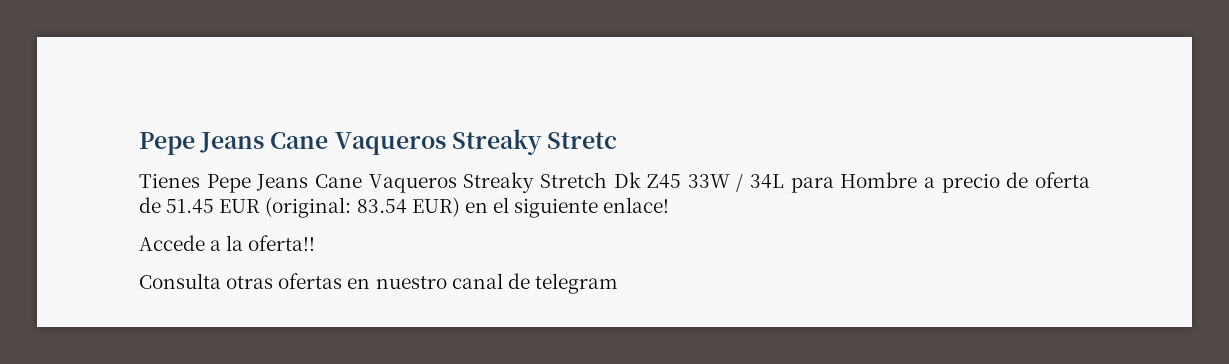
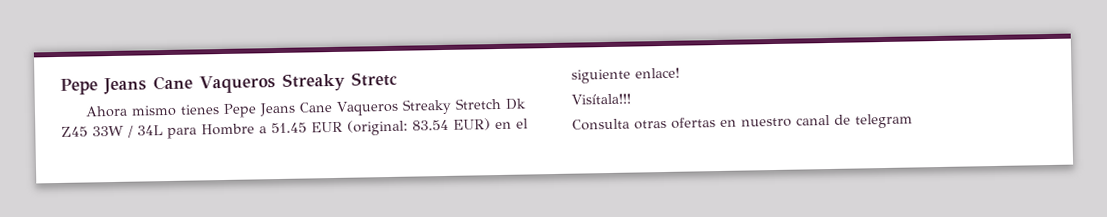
[139,173,200,188] Tienes -> [85,104,221,118] Ahora mismo tienes
[941,172,1090,193] [139,197,161,213] precio de oferta de -> (267, 130) none
[139,235,316,251] Accede a la oferta!! -> [571,93,631,105] Visítala!!!

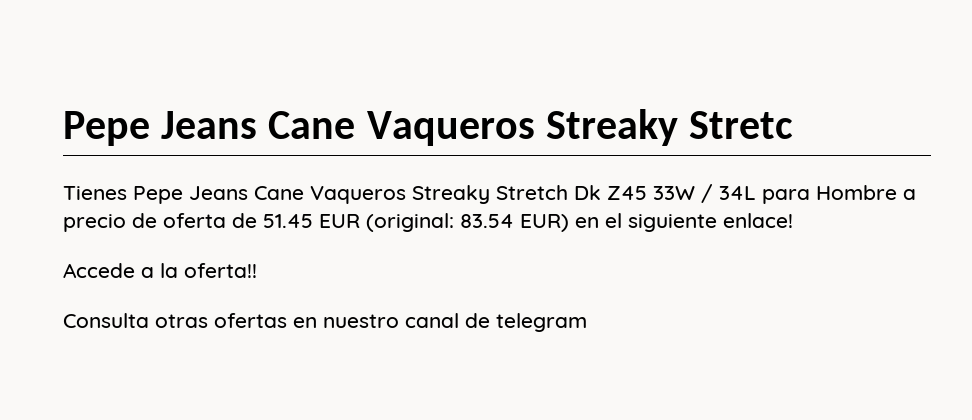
[85,104,221,118] Ahora mismo tienes -> [63,186,127,200] Tienes
(267, 130) none -> [63,213,257,232] precio de oferta de
[571,93,631,105] Visítala!!! -> [63,263,257,278] Accede a la oferta!!

